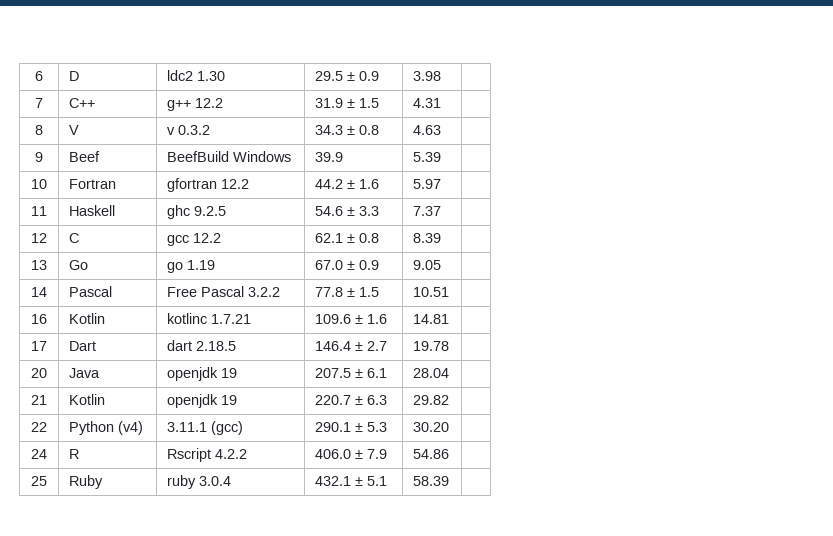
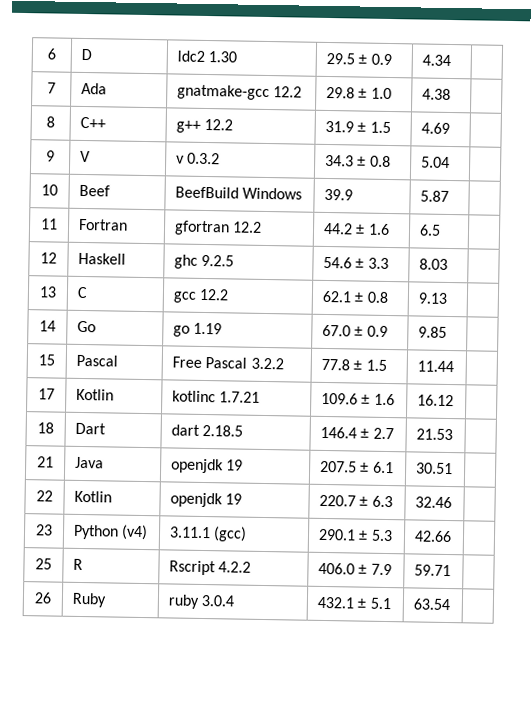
[413,71,442,81] 3.98 -> [422,54,452,67] 4.34
(43, 103) none -> [81,82,108,95] [177,84,303,101] [326,86,392,100] [422,88,452,101] [46,116,55,128] | Ada | gnatmake-gcc 12.2 | 29.8 ± 1.0 | 4.38 | // 8
[413,98,442,108] [35,125,43,135] 4.31 | // 8 -> [421,122,451,135] [46,150,55,162] 4.69 | // 9
[413,125,442,135] [35,152,43,162] 4.63 | // 9 -> [421,156,451,169] [41,184,58,196] 5.04 | // 10
[413,152,442,162] [31,179,47,189] 5.39 | // 10 -> [420,190,450,202] [40,218,58,230] 5.87 | // 11
[413,179,442,189] [31,206,47,216] 5.97 | // 11 -> [419,224,442,236] [40,252,57,264] 6.5 | // 12
[413,206,442,216] [31,233,47,243] 7.37 | // 12 -> [419,258,449,270] [39,286,57,298] 8.03 | // 13
[413,233,442,243] [31,260,47,270] 8.39 | // 13 -> [418,292,449,304] [39,320,56,332] 9.13 | // 14
[413,260,442,270] [31,287,47,297] 9.05 | // 14 -> [418,326,448,338] [38,354,55,366] 9.85 | // 15
[413,287,450,297] [31,314,47,324] 10.51 | // 16 -> [417,360,455,373] [38,388,55,400] 11.44 | // 17
[413,314,450,324] [31,341,47,351] 14.81 | // 17 -> [417,394,455,407] [37,422,54,434] 16.12 | // 18
[413,341,450,351] [31,368,47,378] 19.78 | // 20 -> [416,428,454,441] [37,456,54,468] 21.53 | // 21
[413,368,450,378] [31,395,47,405] 28.04 | // 21 -> [416,462,454,475] [36,490,53,502] 30.51 | // 22
[413,395,450,405] [31,422,47,432] 29.82 | // 22 -> [415,496,453,509] [35,524,53,536] 32.46 | // 23
[413,422,450,432] [31,449,47,459] 30.20 | // 24 -> [414,530,453,543] [35,558,52,570] 42.66 | // 25
[413,449,450,459] [31,476,47,486] 54.86 | // 25 -> [414,564,452,577] [34,592,52,604] 59.71 | // 26
[413,476,450,486] 58.39 -> [413,598,451,611] 63.54

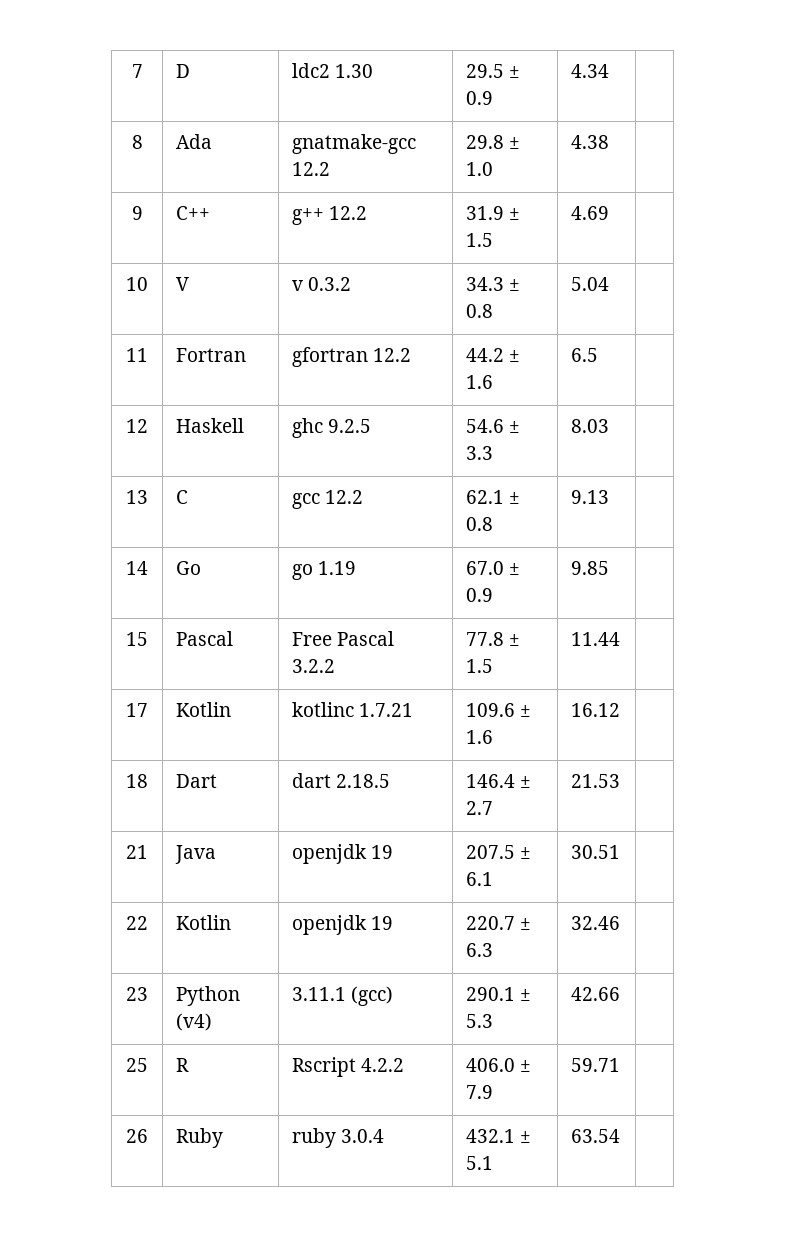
[47,48,56,60] 6 -> [131,64,143,78] 7
[47,82,56,94] 7 -> [131,135,143,149] 8
[46,116,55,128] 8 -> [131,206,143,220] 9
[46,150,55,162] 9 -> [126,277,148,291] 10
[41,184,58,196] [79,184,111,197] [175,186,303,200] [324,188,354,201] [420,190,450,202] // 10 | Beef | BeefBuild Windows | 39.9 | 5.87 | -> (610, 284) none

